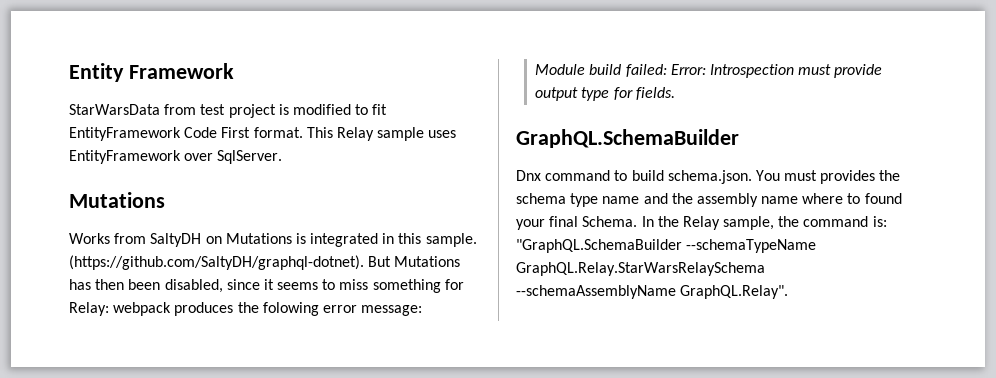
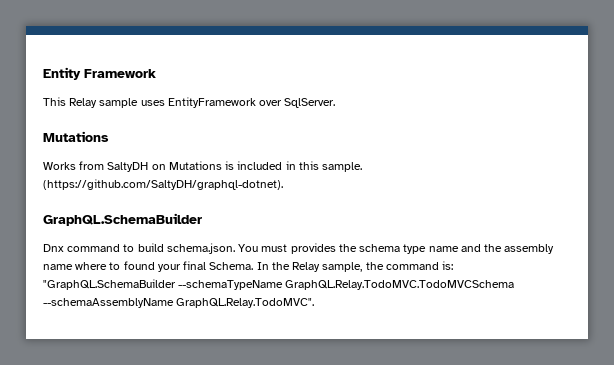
[69,104,388,118] [69,127,303,141] StarWarsData from test project is modified to fit EntityFramework Code First format. -> (156, 73) none
[310,233,379,247] integrated -> [237,161,283,170] included
[368,256,461,267] [69,279,464,293] [69,302,423,316] [535,64,883,78] [535,87,675,101] But Mutations has then been disabled, since it seems to miss something for Relay: webpack produces the folowing error message: // Module build failed: Error: Introspection must provide output type for fields. -> (283, 184) none
[516,262,765,276] [516,285,789,299] GraphQL.Relay.StarWarsRelaySchema --schemaAssemblyName GraphQL.Relay". -> [285,280,515,290] [43,298,315,308] GraphQL.Relay.TodoMVC.TodoMVCSchema --schemaAssemblyName GraphQL.Relay.TodoMVC".

